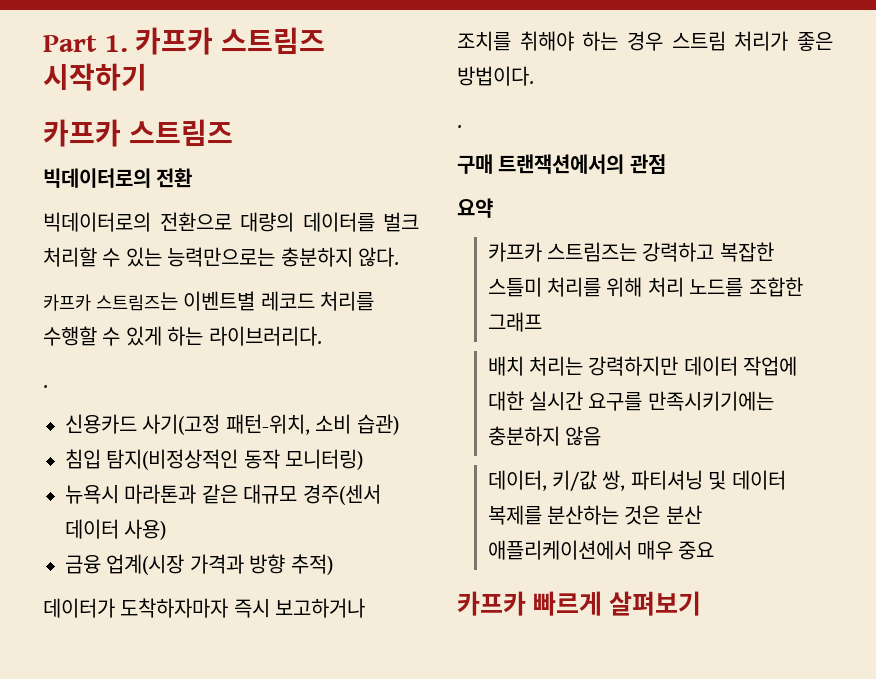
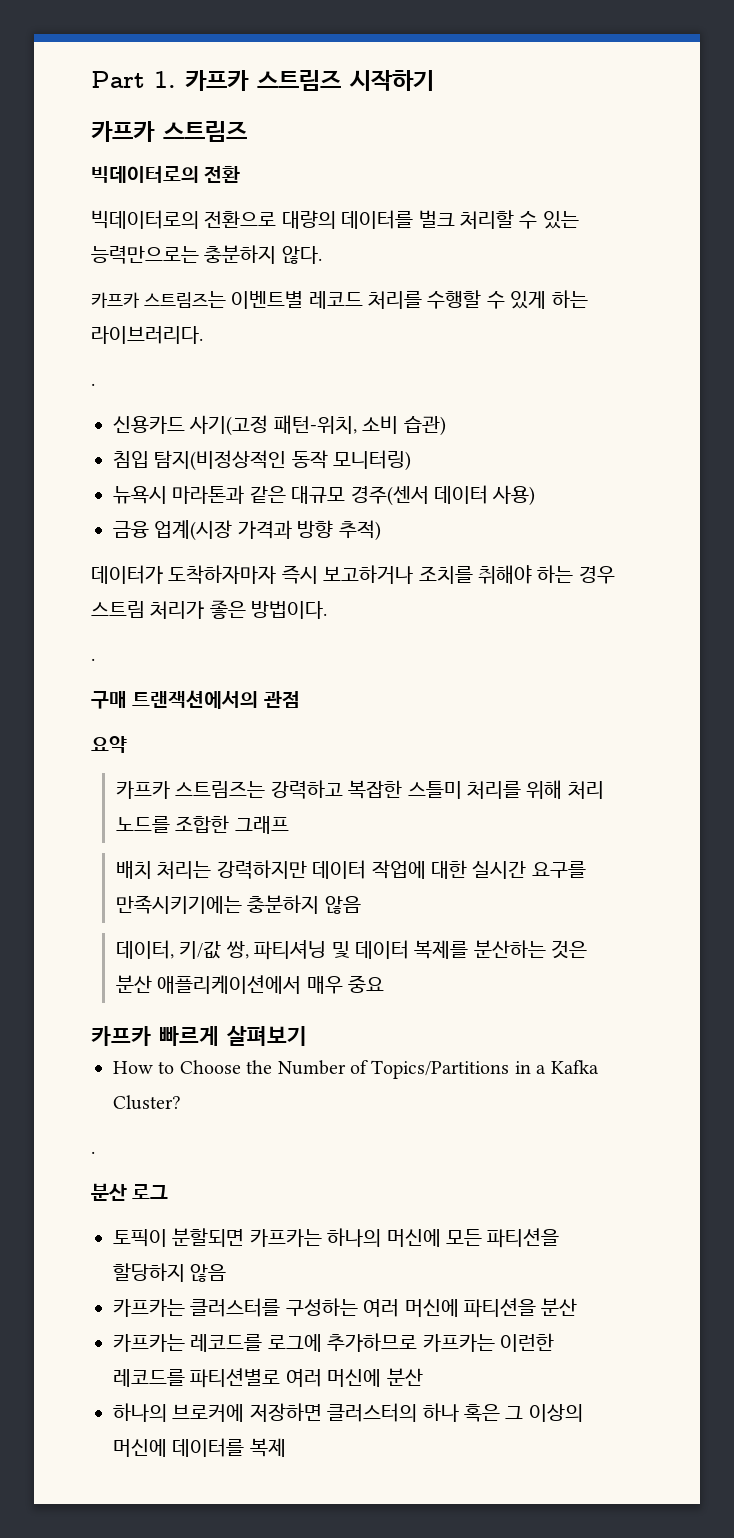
(701, 603) none -> [113,1060,599,1079] [113,1095,181,1110] [91,1151,95,1154] [91,1183,169,1201] [113,1228,560,1248] [113,1263,227,1282] [113,1298,578,1318] [113,1333,554,1352] [113,1368,423,1388] [113,1403,583,1422] [113,1438,286,1457] // How to Choose the Number of Topics/Partitions in a Kafka Cluster? // . // 분산 로그 // 토픽이 분할되면 카프카는 하나의 머신에 모든 파티션을 할당하지 않음 // 카프카는 클러스터를 구성하는 여러 머신에 파티션을 분산 // 카프카는 레코드를 로그에 추가하므로 카프카는 이런한 레코드를 파티션별로 여러 머신에 분산 // 하나의 브로커에 저장하면 클러스터의 하나 혹은 그 이상의 머신에 데이터를 복제

